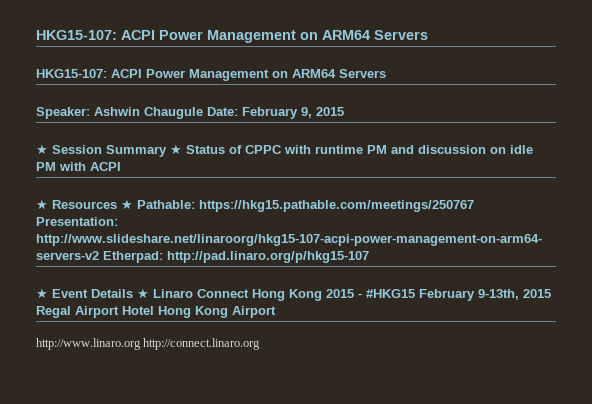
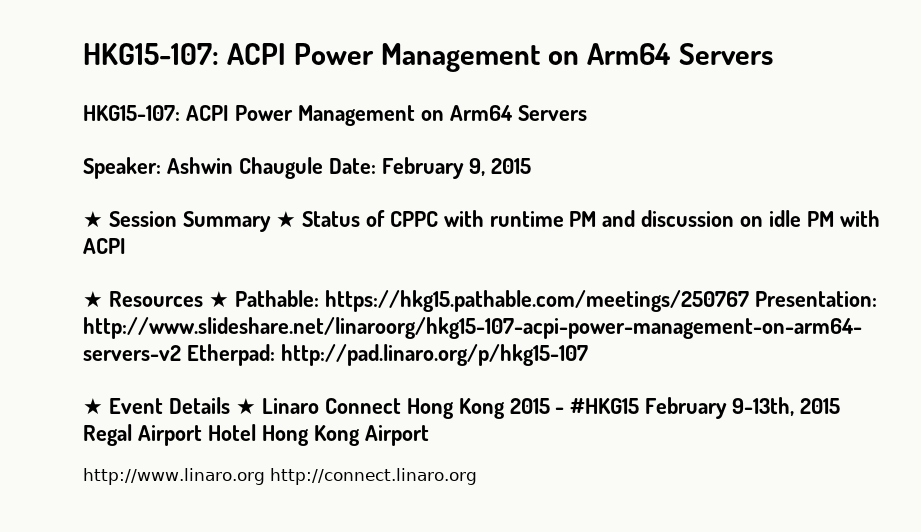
[36,30,370,43] HKG15-107: ACPI Power Management on ARM64 -> [83,43,672,72] HKG15-107: ACPI Power Management on Arm64
[292,69,336,78] ARM64 -> [449,105,513,121] Arm64

